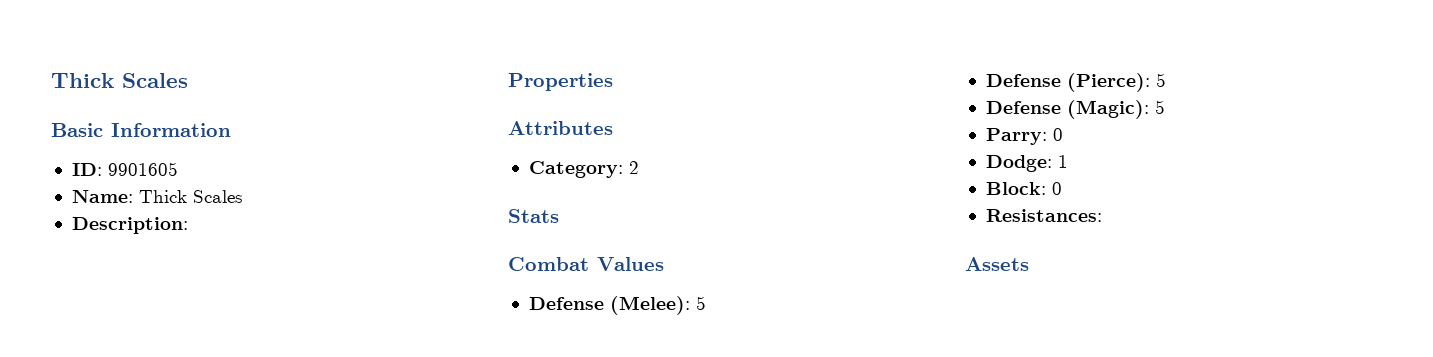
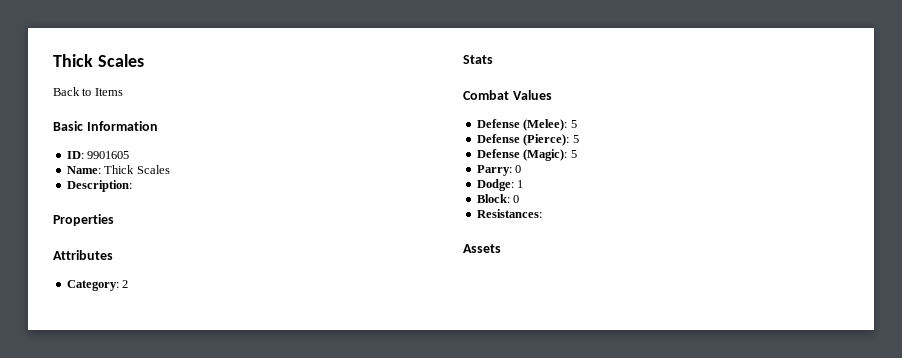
[51,73,188,88] Thick Scales -> [53,54,144,67] [53,87,123,96] Thick Scales // Back to Items

